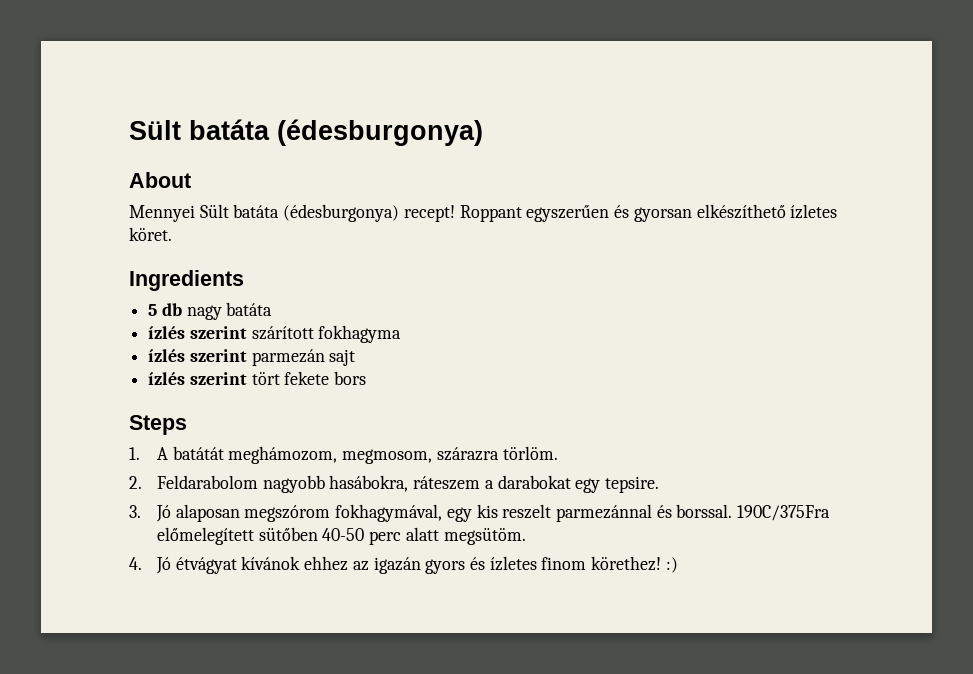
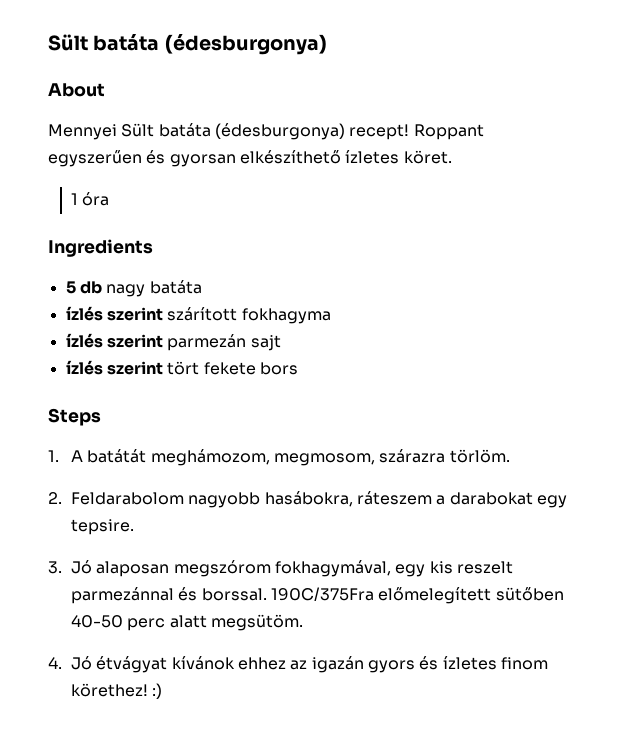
(172, 234) none -> [71,192,110,206] // 1 óra

